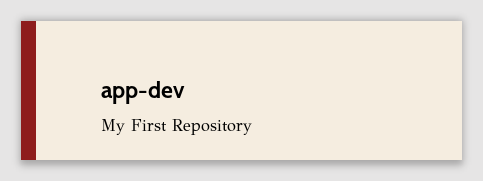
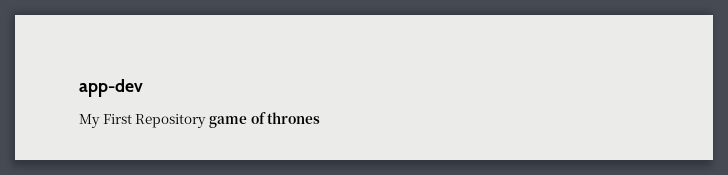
(252, 127) none -> [208,112,321,128] game of thrones

